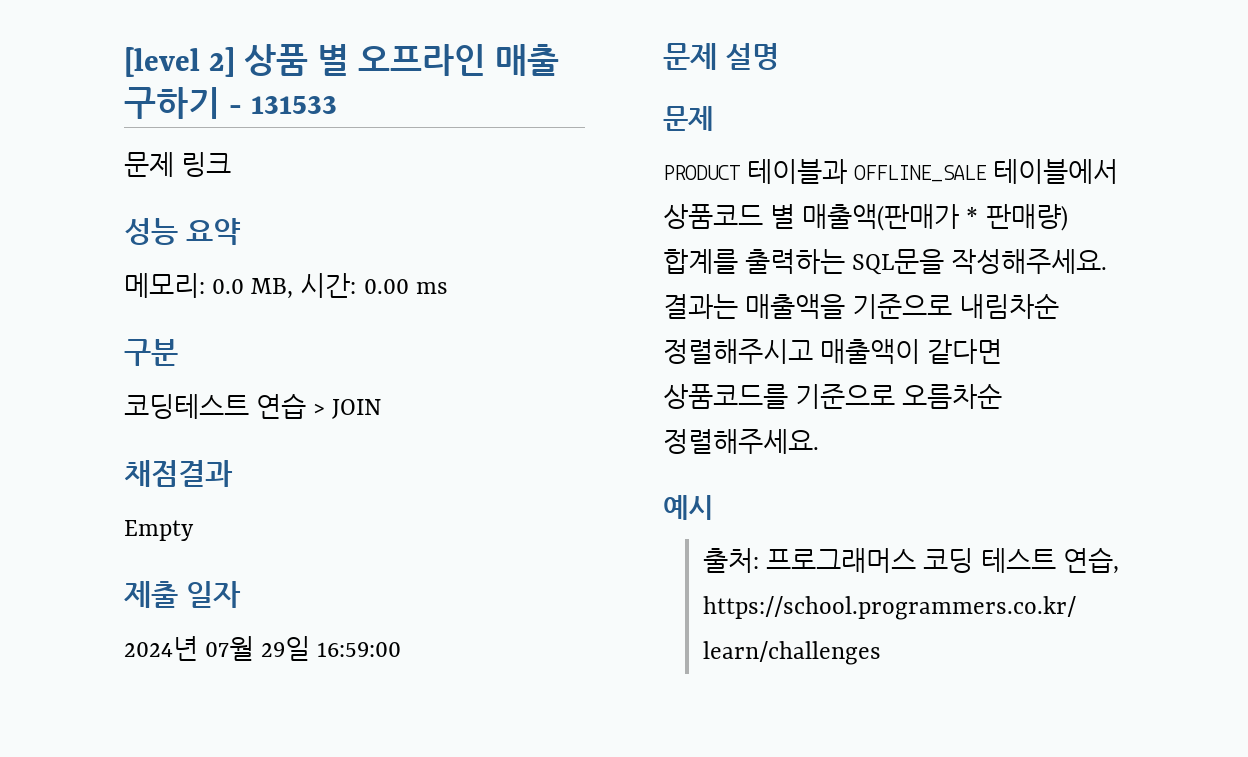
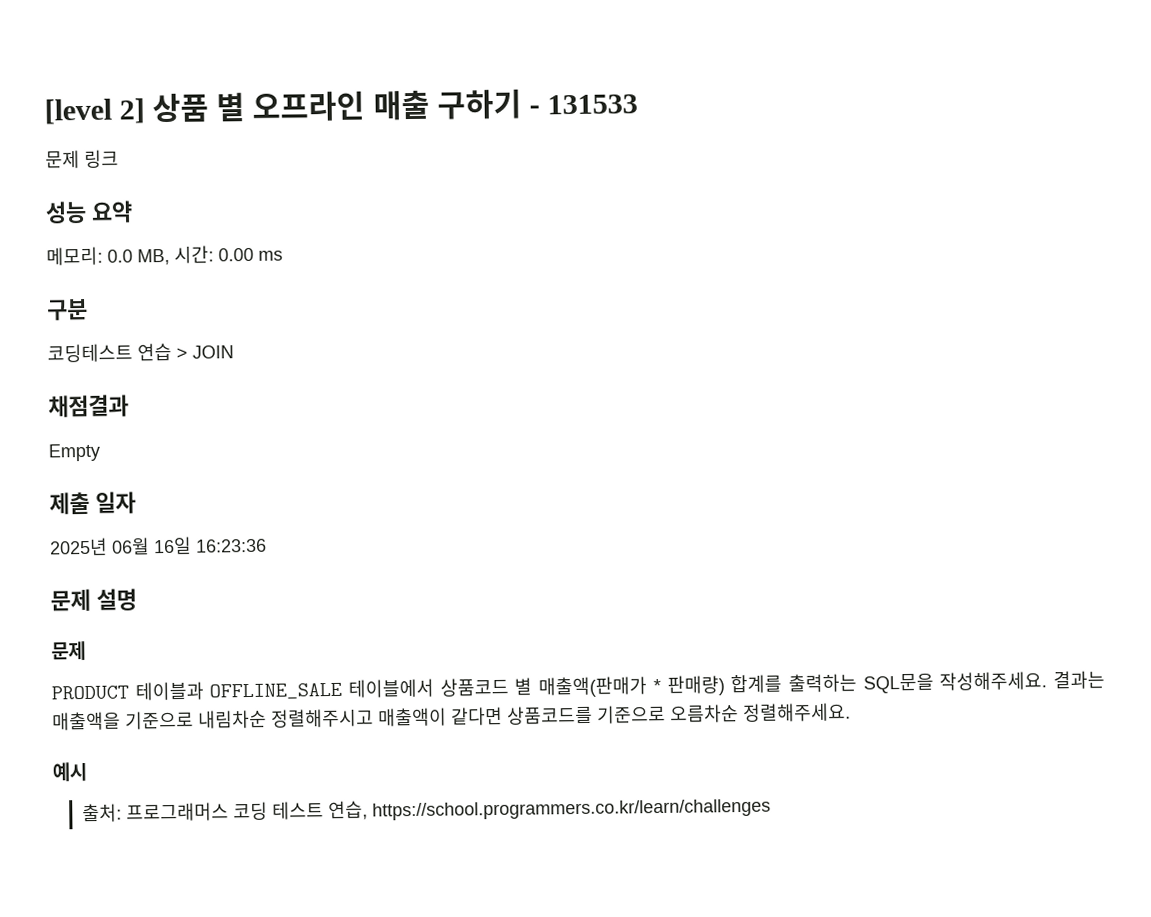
[124,636,402,661] 2024년 07월 29일 16:59:00 -> [49,536,267,557] 2025년 06월 16일 16:23:36

